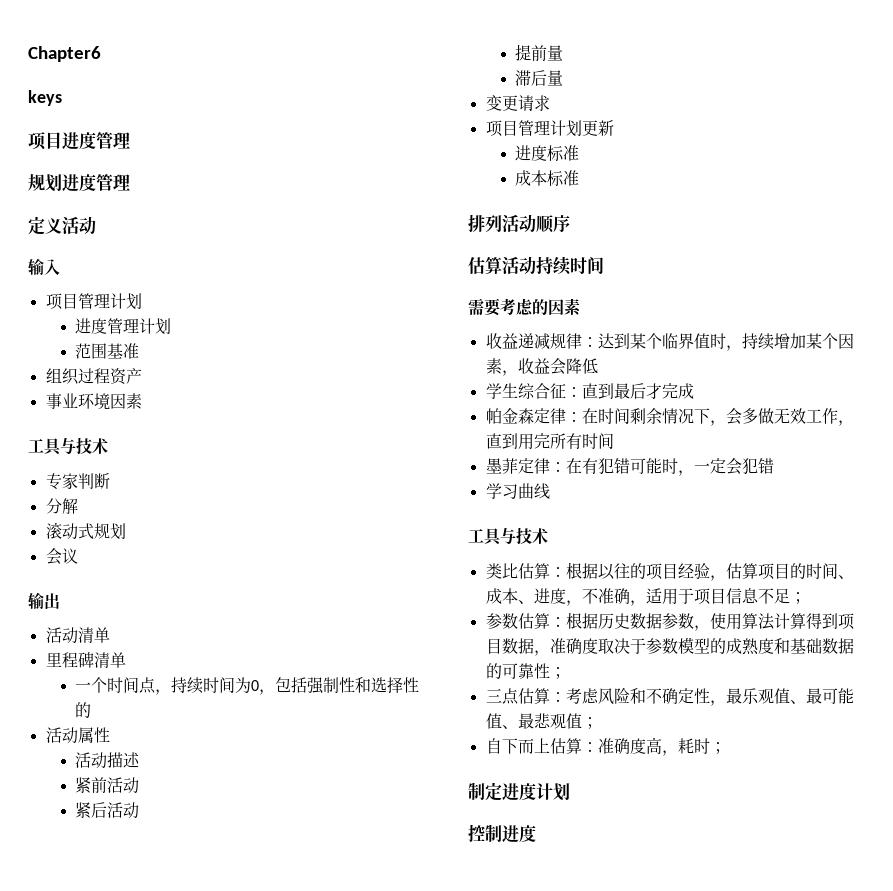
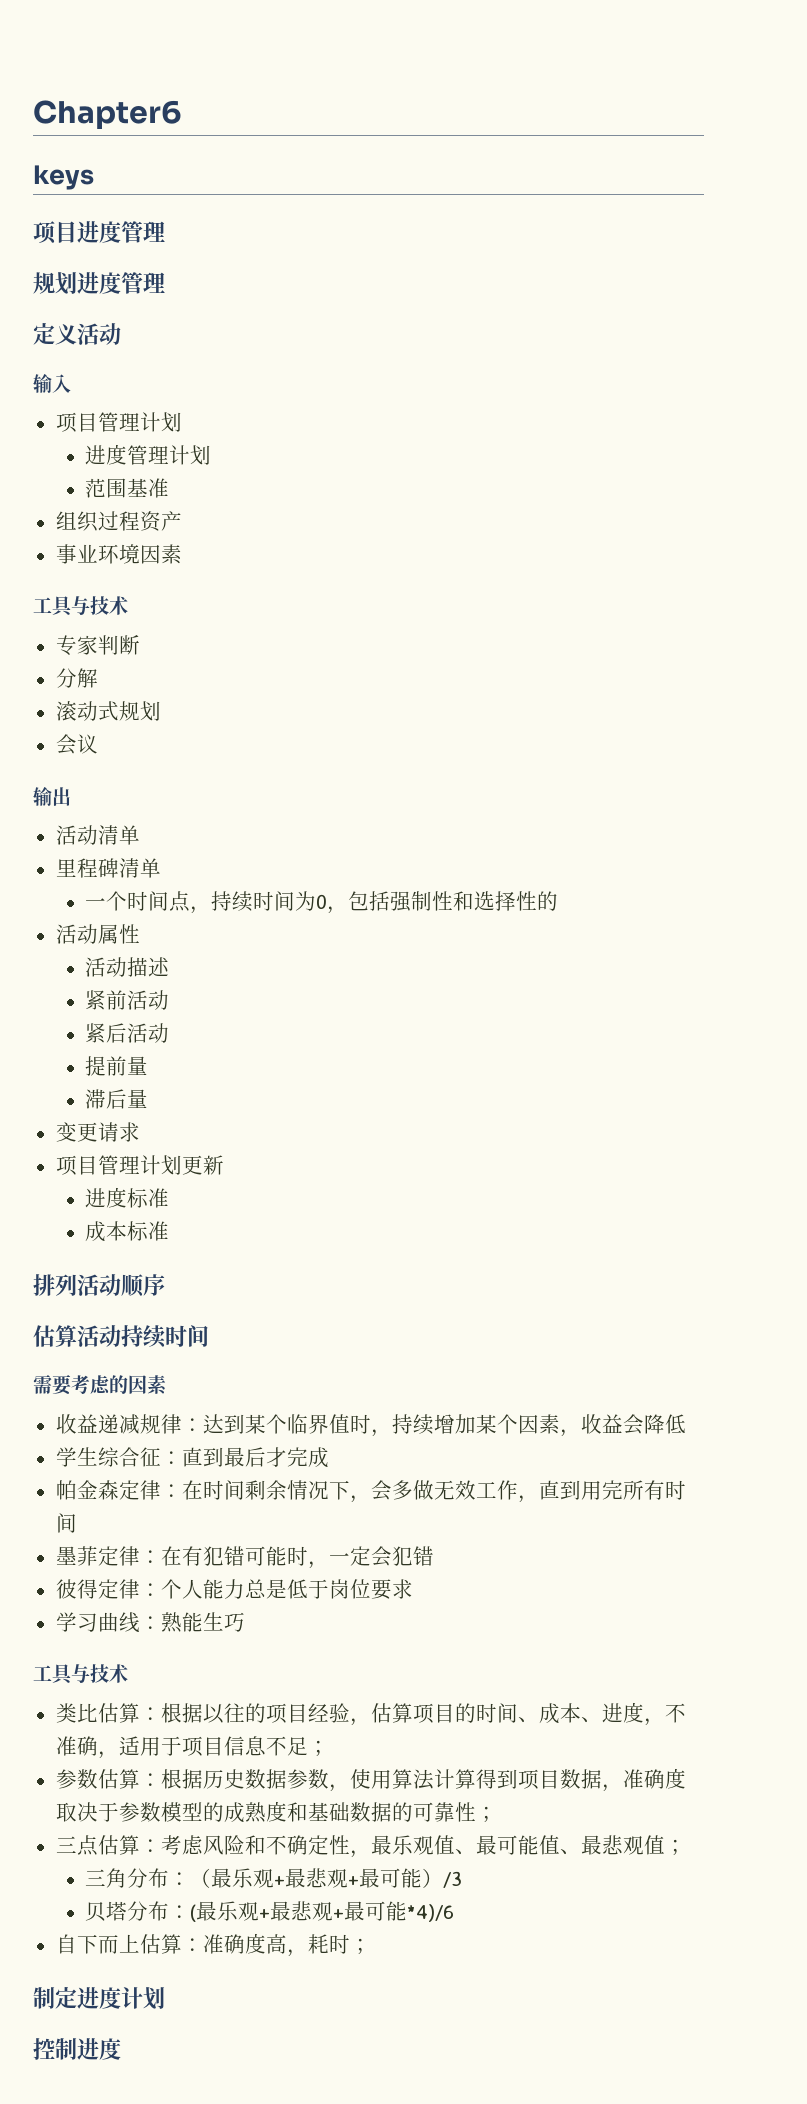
(774, 466) none -> [55,1579,413,1600] // 彼得定律：个人能力总是低于岗位要求
(550, 491) none -> [139,1612,245,1633] ：熟能生巧
(598, 723) none -> [85,1868,463,1888] [85,1901,455,1922] // 三角分布：（最乐观+最悲观+最可能）/3 // 贝塔分布：(最乐观+最悲观+最可能*4)/6

